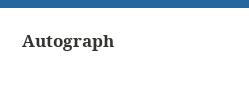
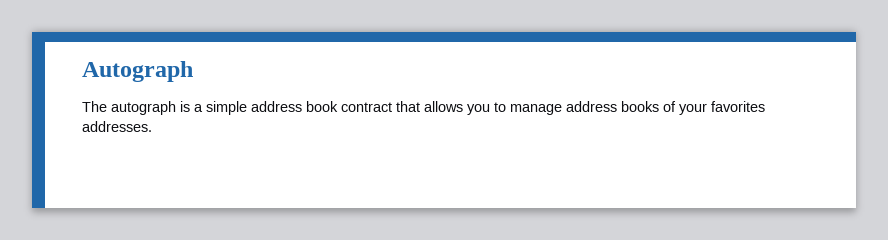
(114, 43) none -> [82,101,765,115] [82,121,152,132] // The autograph is a simple address book contract that allows you to manage address books of your favorites addresses.

